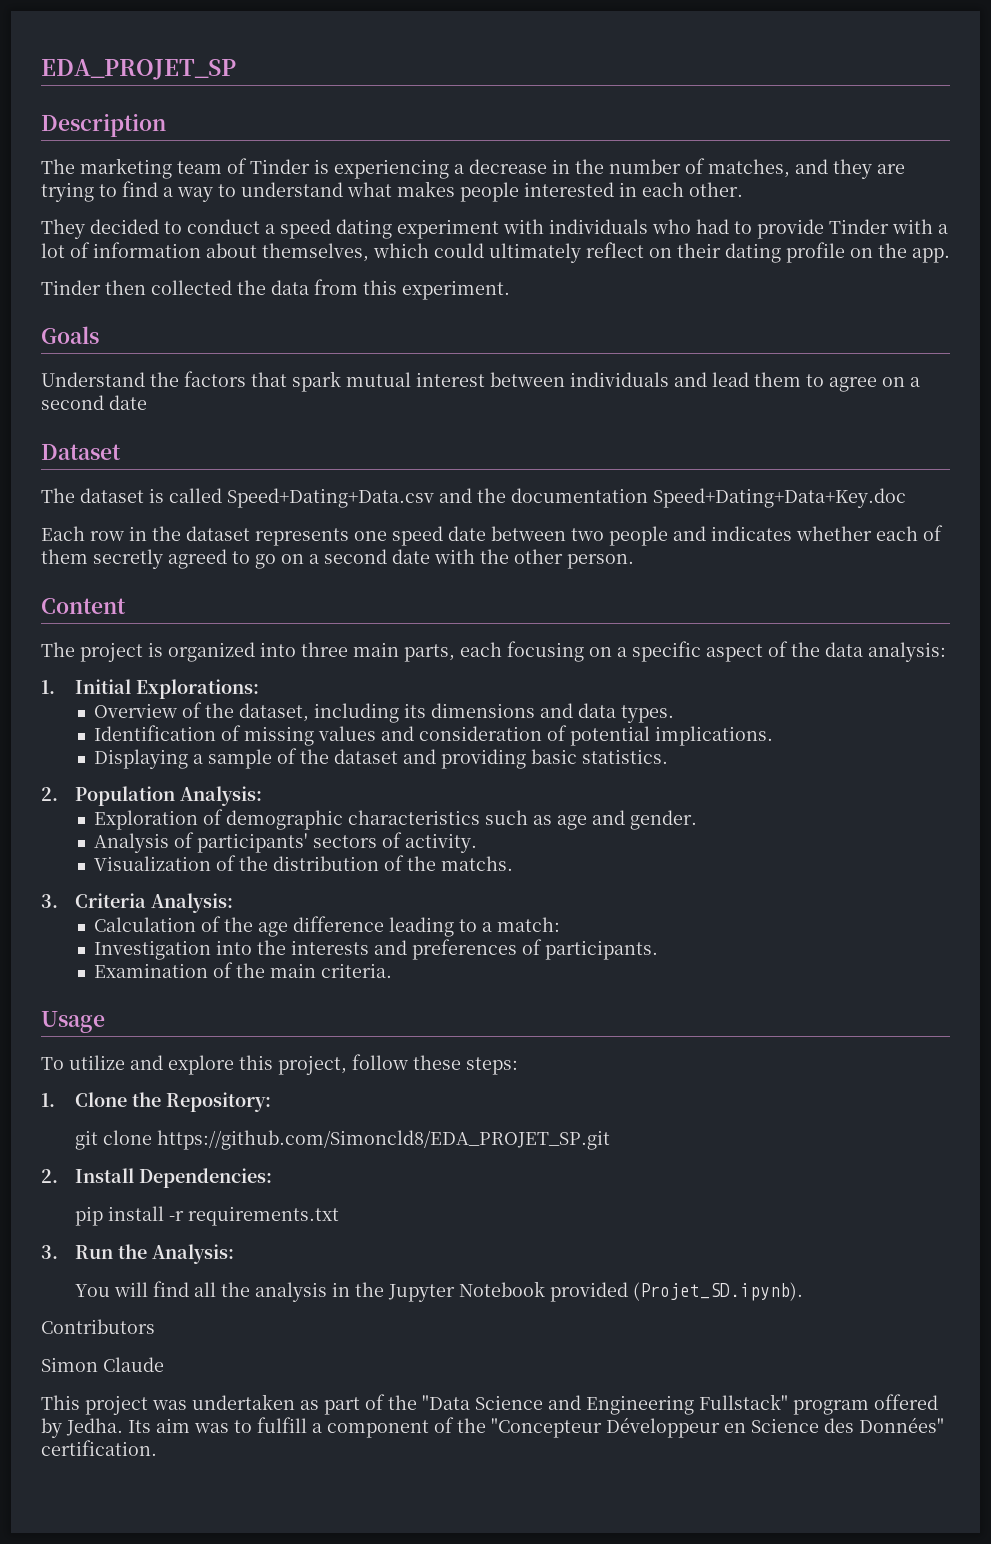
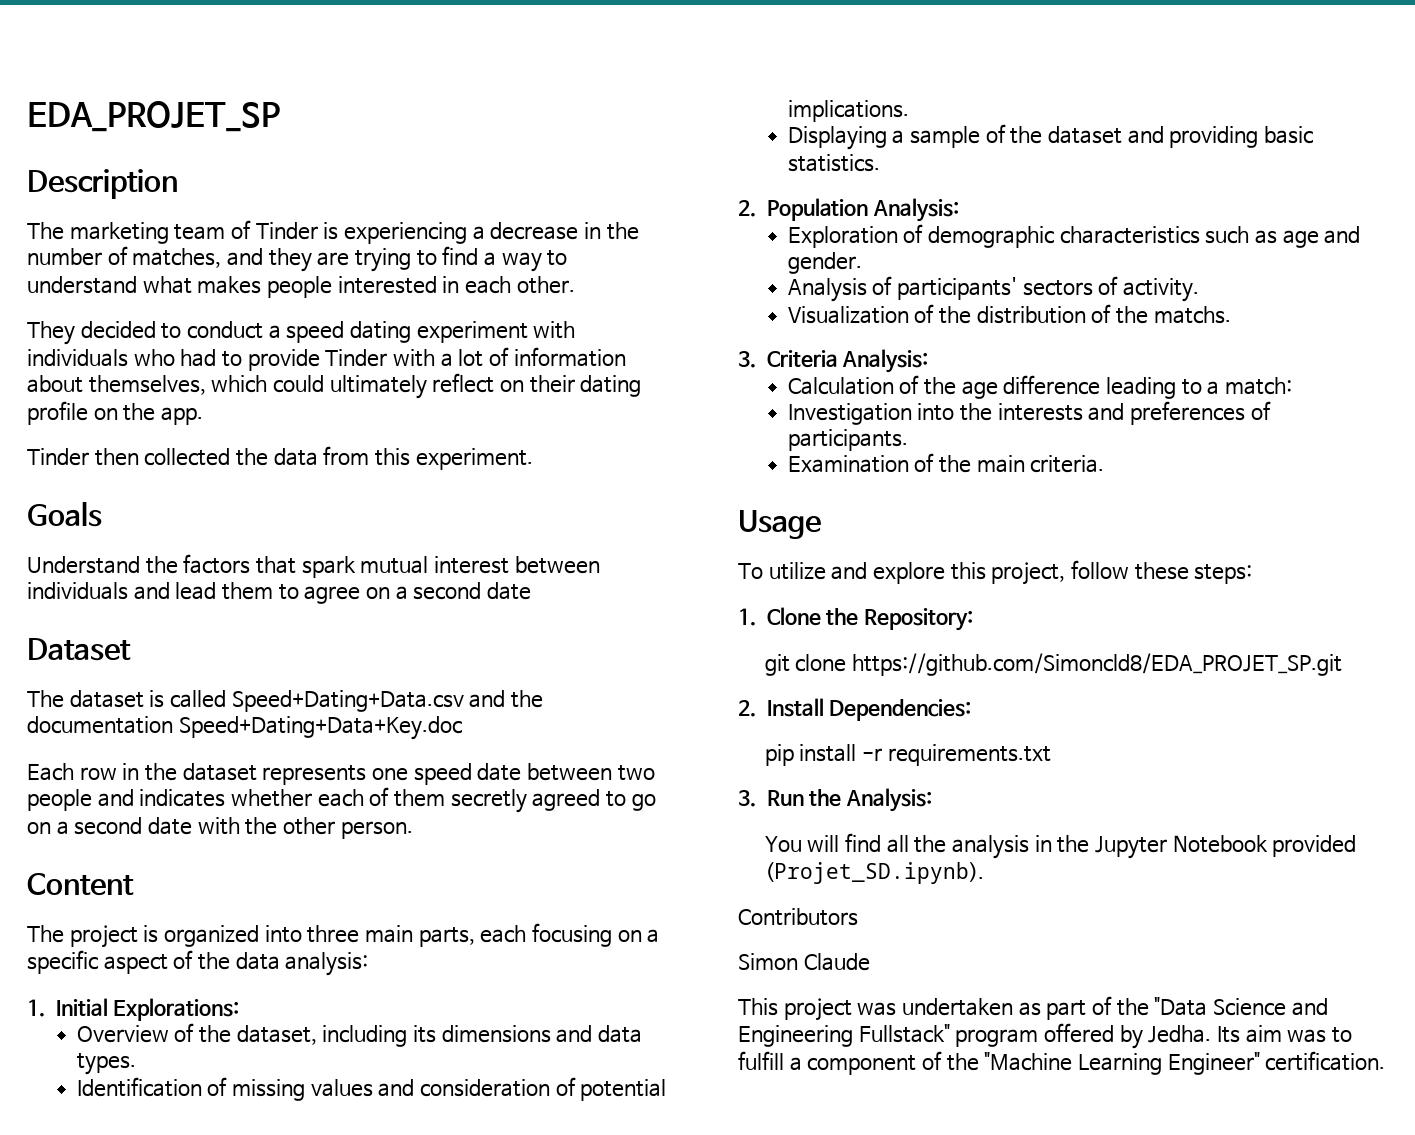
[491,1417,944,1438] "Concepteur Développeur en Science des Données" -> [984,1052,1260,1075] "Machine Learning Engineer"

